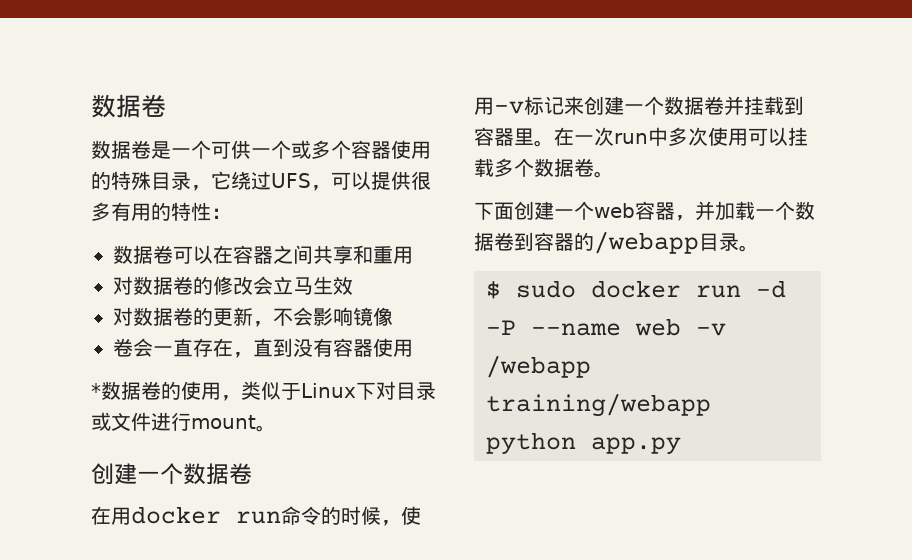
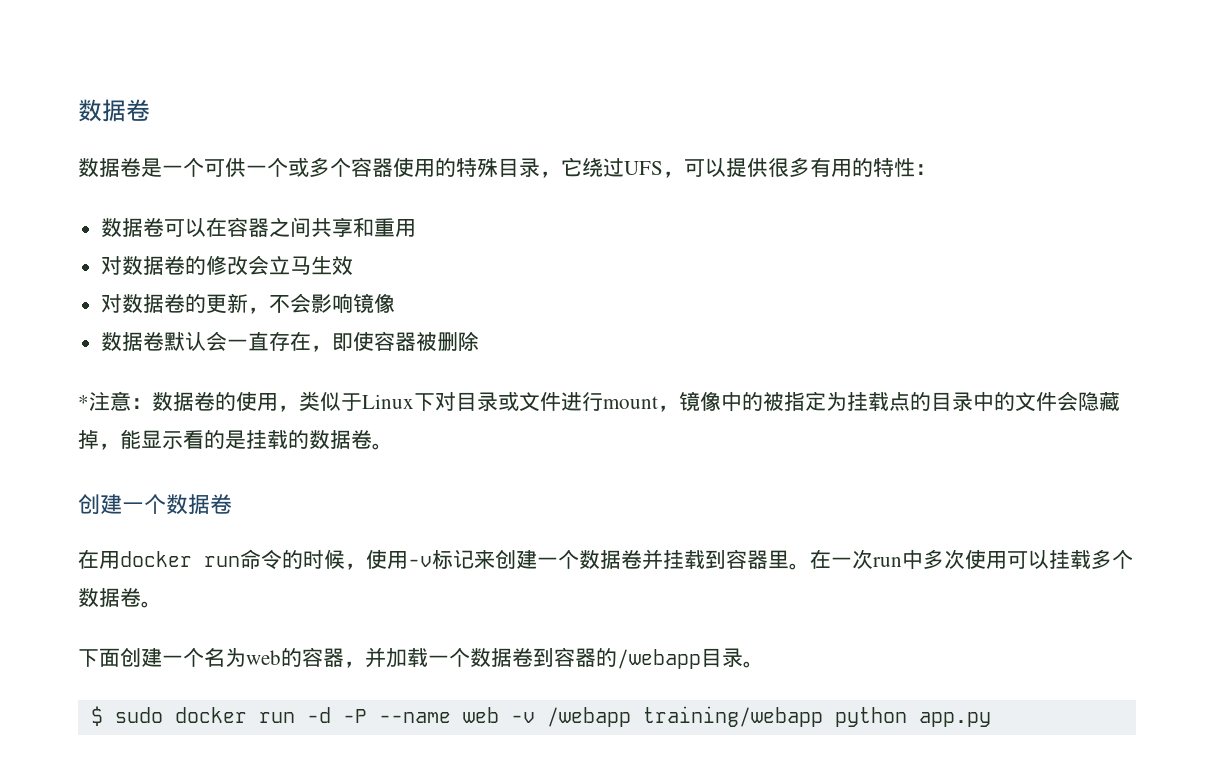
[113,338,133,357] 卷 -> [101,331,207,352] 数据卷默认
[253,338,413,357] 直到没有容器使用 -> [332,331,480,351] 即使容器被删除
(101, 390) none -> [89,391,152,411] 注意：
(256, 422) none -> [658,391,1120,412] [78,429,372,450] ，镜像中的被指定为挂载点的目录中的文件会隐藏掉，能显示看的是挂载的数据卷
[594,203,635,218] web -> [204,648,302,667] 名为web的

